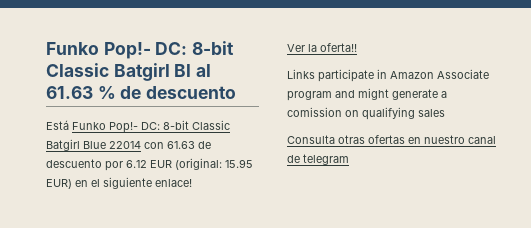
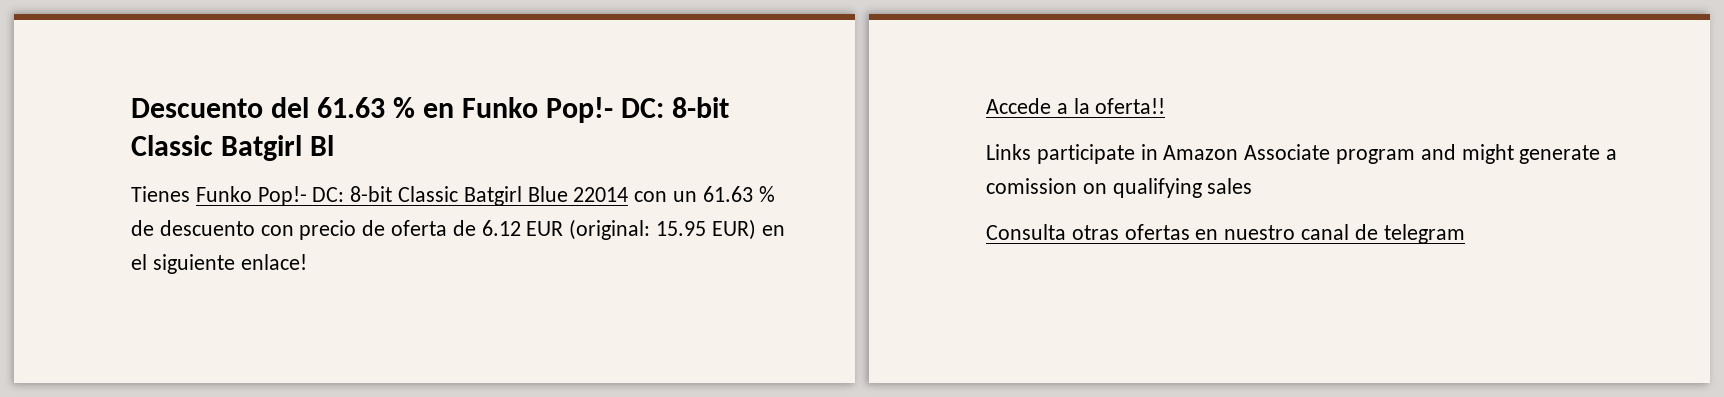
(46, 48) none -> [131,97,454,118] Descuento del 61.63 % en
[196,64,212,77] [46,86,237,99] [46,120,69,130] al 61.63 % de descuento // Está -> [131,186,190,202] // Tienes
[167,141,211,149] [46,159,123,171] 61.63 de descuento por -> [673,186,775,202] [131,220,476,240] un 61.63 % de descuento con precio de oferta de
[287,44,305,52] Ver -> [986,98,1068,114] Accede a

